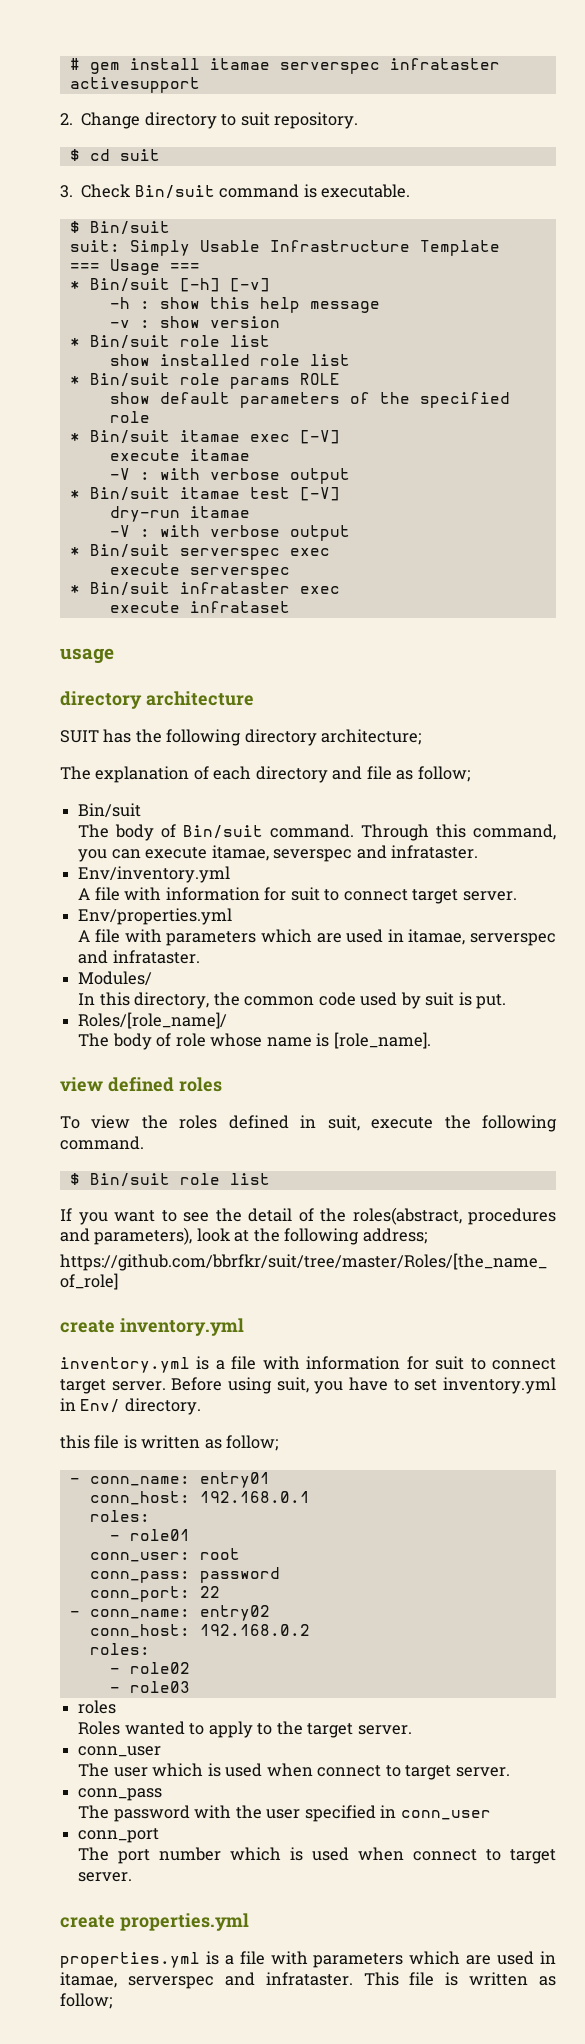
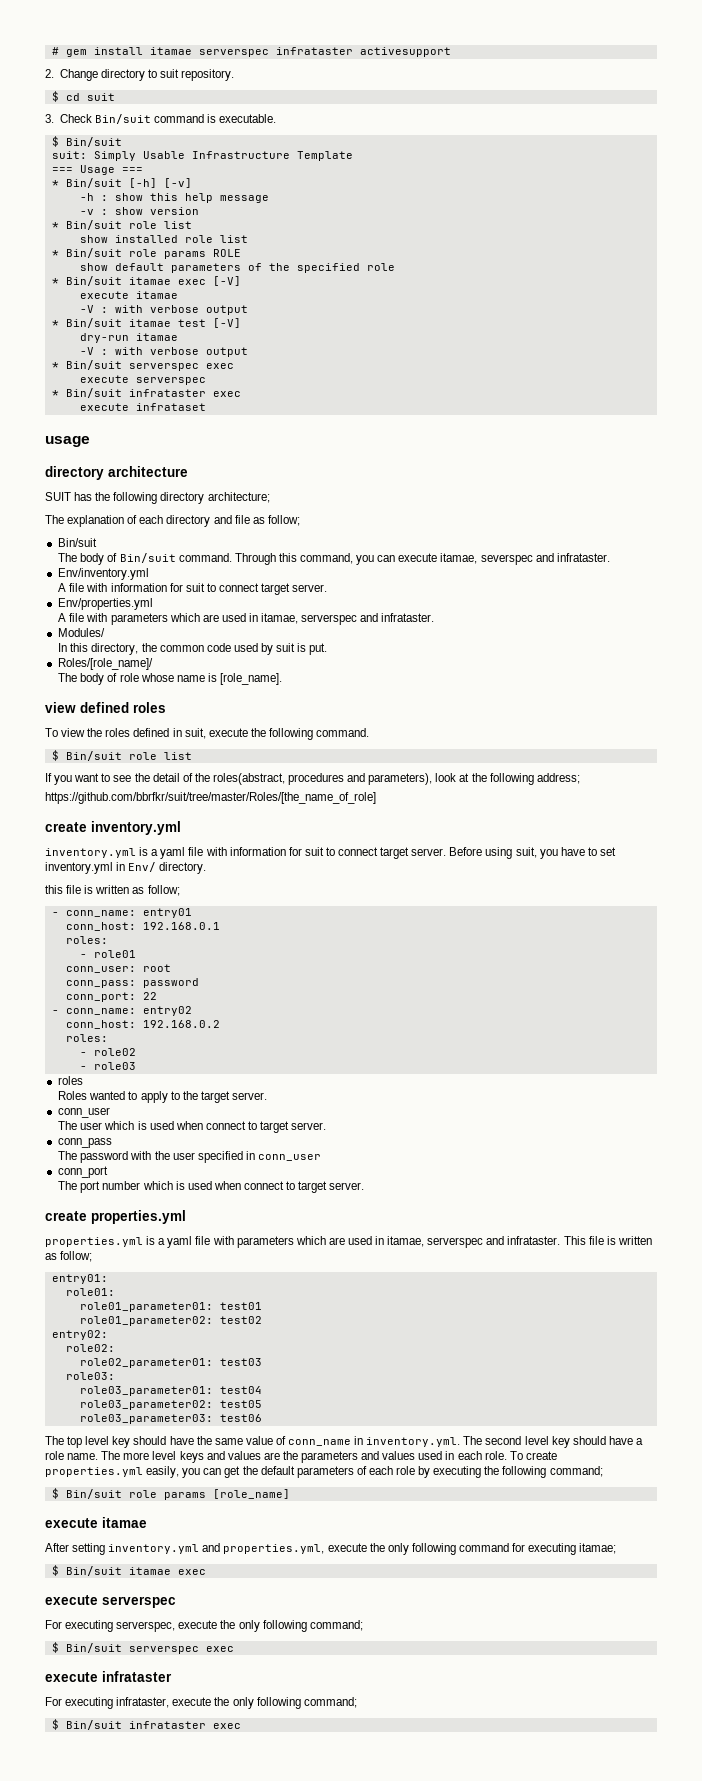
(225, 1365) none -> [160,847,186,859] yaml
(234, 1960) none -> [167,1236,193,1248] yaml
(112, 2001) none -> [51,1274,108,1284] [65,1288,115,1296] [79,1302,262,1312] [79,1316,262,1326] [51,1330,108,1340] [65,1344,115,1352] [79,1358,262,1368] [65,1372,115,1380] [79,1386,262,1396] [79,1400,262,1410] [79,1414,262,1424] [45,1436,643,1448] [45,1451,557,1463] [45,1466,603,1478] [51,1488,290,1500] [45,1517,147,1528] [45,1543,617,1555] [51,1565,206,1576] [45,1595,176,1608] [45,1620,363,1632] [51,1642,234,1654] [45,1671,172,1682] [45,1697,357,1709] [51,1719,241,1730] // entry01: // role01: // role01_parameter01: test01 // role01_parameter02: test02 // entry02: // role02: // role02_parameter01: test03 // role03: // role03_parameter01: test04 // role03_parameter02: test05 // role03_parameter03: test06 // The top level key should have the same value of conn_name in inventory.yml. The second level key should have a role name. The more level keys and values are the parameters and values used in each role. To create properties.yml easily, you can get the default parameters of each role by executing the following command; // $ Bin/suit role params [role_name] // execute itamae // After setting inventory.yml and properties.yml, execute the only following command for executing itamae; // $ Bin/suit itamae exec // execute serverspec // For executing serverspec, execute the only following command; // $ Bin/suit serverspec exec // execute infrataster // For executing infrataster, execute the only following command; // $ Bin/suit infrataster exec

